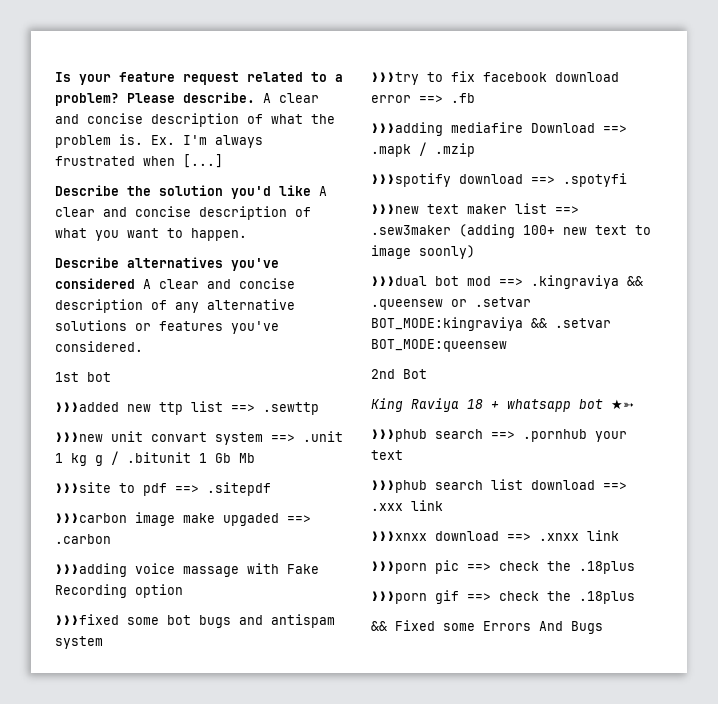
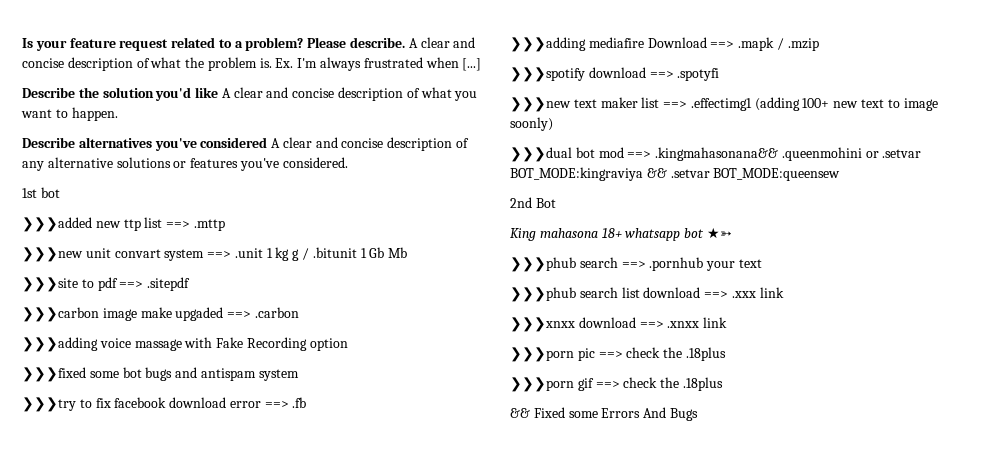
[263,402,319,415] .sewttp -> [193,219,225,231] .mttp
[371,225,451,235] .sew3maker -> [690,98,752,111] .effectimg1
[531,275,643,289] [371,299,443,310] .kingraviya && .queensew -> [655,147,862,161] .kingmahasonana&& .queenmohini
[411,398,499,412] Raviya 18 + -> [539,228,622,238] mahasona 18+

